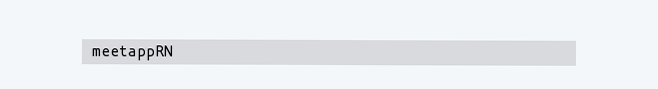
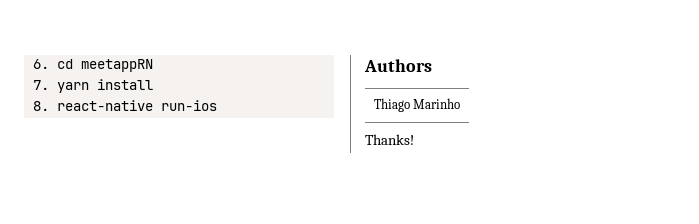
(90, 53) none -> [32,59,73,69] 6. cd
(173, 53) none -> [32,79,153,93] [32,100,217,111] [364,59,432,72] [373,98,461,112] [365,134,414,145] // 7. yarn install // 8. react-native run-ios // Authors // Thiago Marinho // Thanks!

